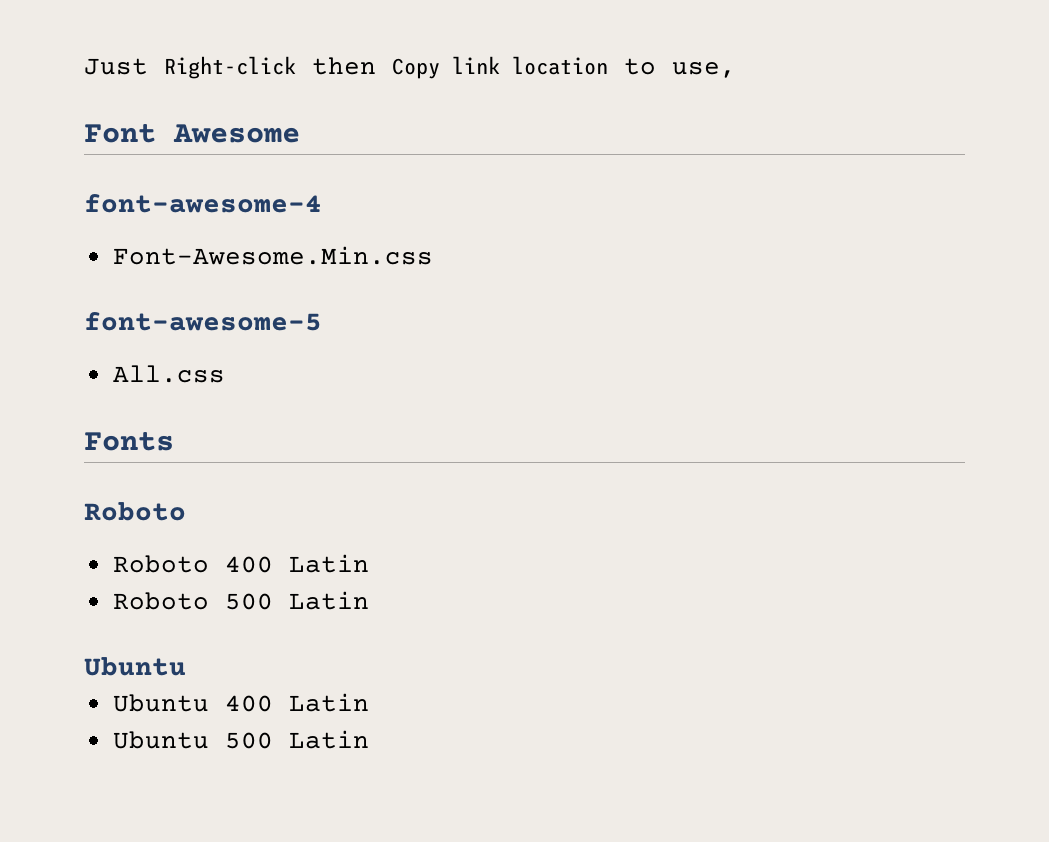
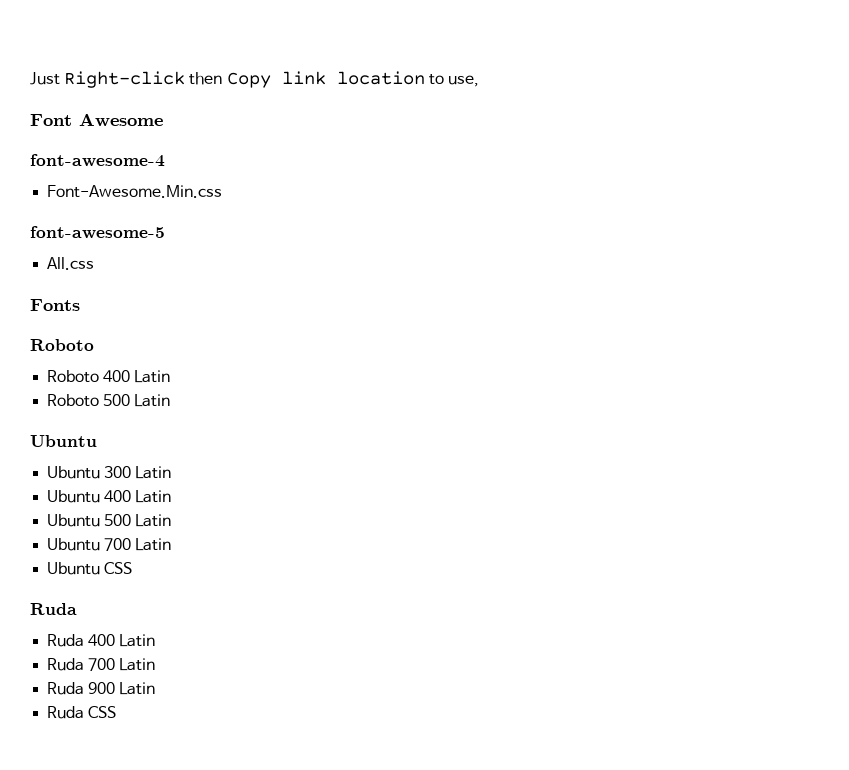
(186, 666) none -> [47,466,172,479] // Ubuntu 300 Latin
(369, 739) none -> [47,538,172,551] [47,562,133,575] [30,603,77,615] [47,634,156,647] [47,658,156,671] [47,682,156,695] [47,706,117,719] // Ubuntu 700 Latin // Ubuntu CSS // Ruda // Ruda 400 Latin // Ruda 700 Latin // Ruda 900 Latin // Ruda CSS

